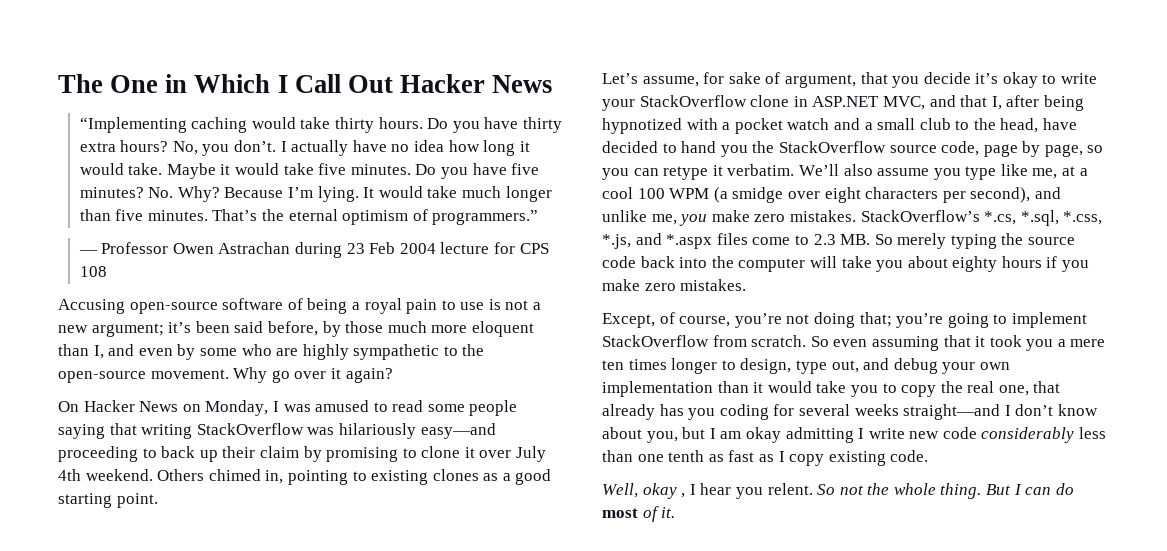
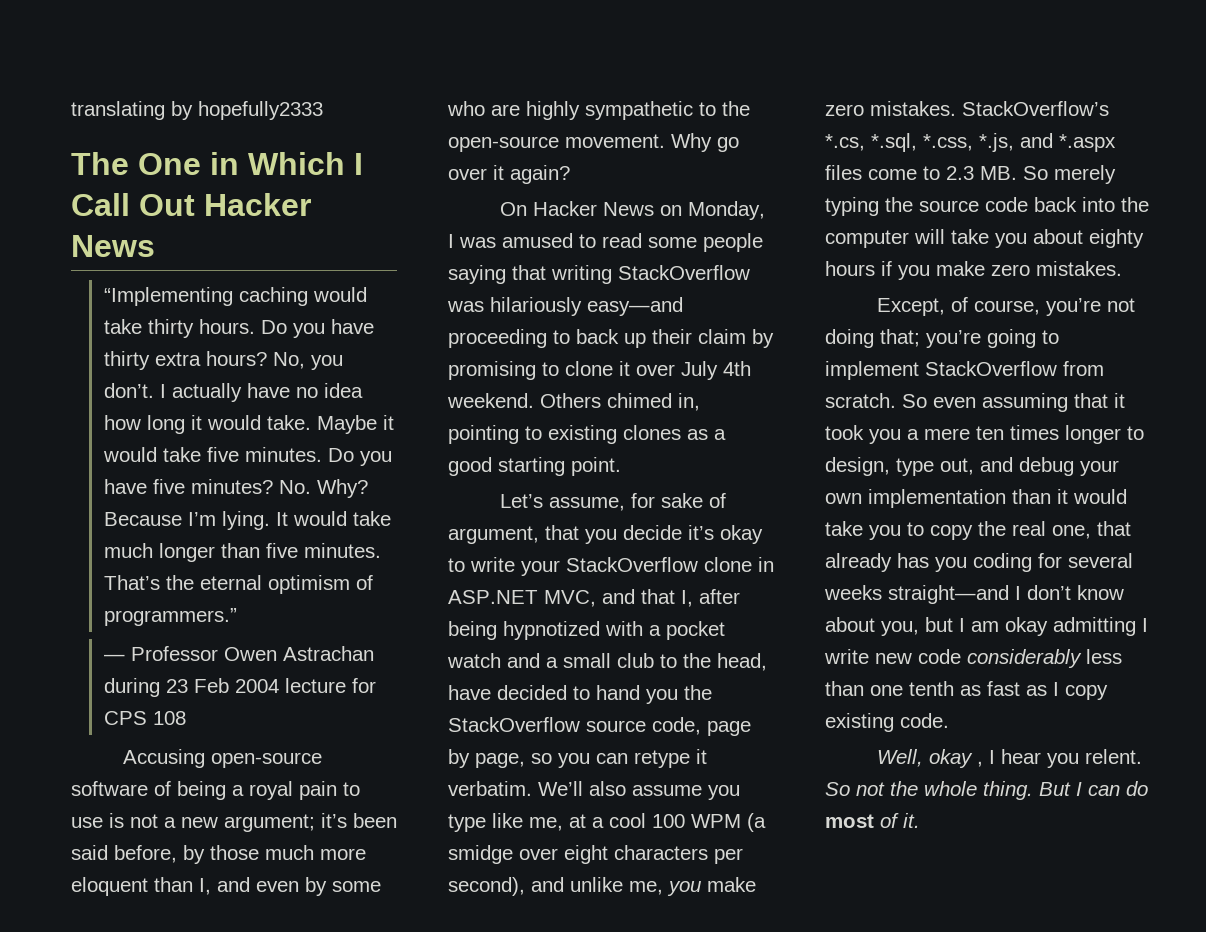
(58, 83) none -> [71,101,323,120] translating by hopefully2333 //

